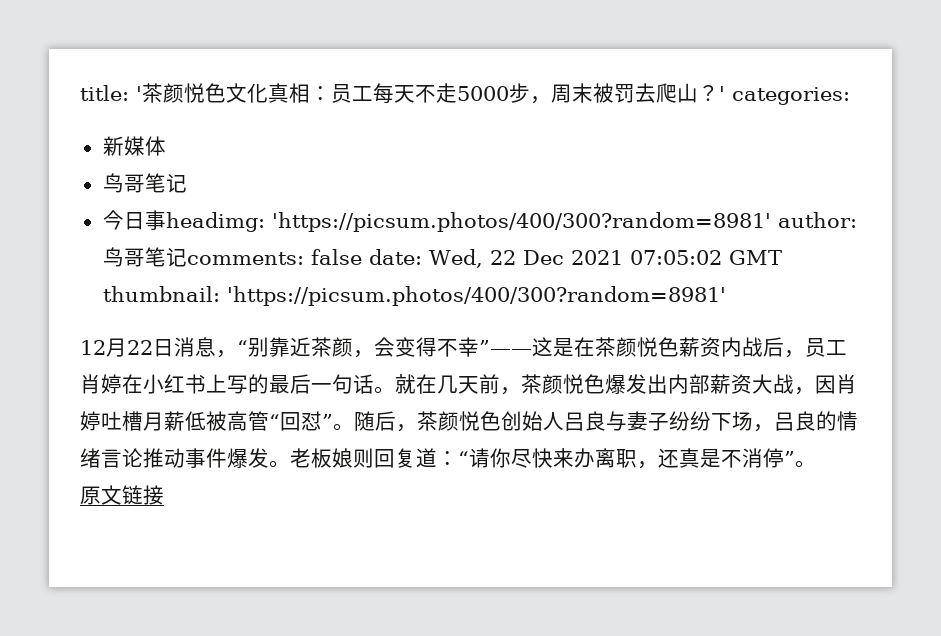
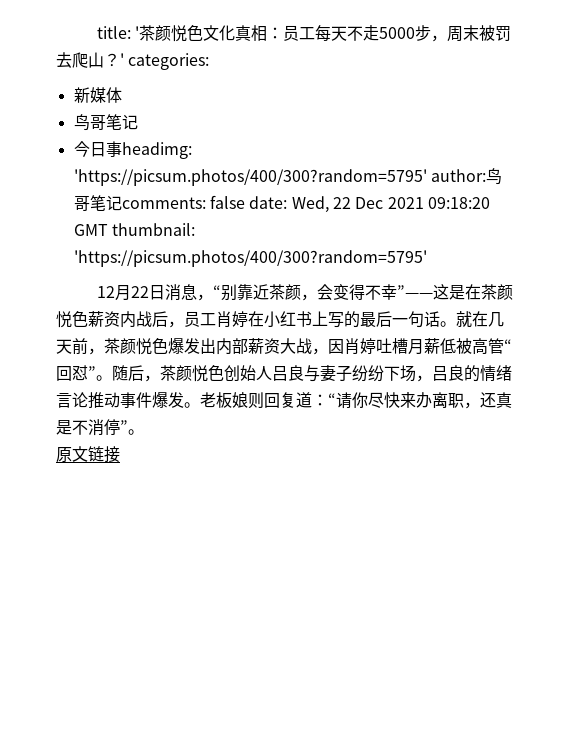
[271,212,771,232] 'https://picsum.photos/400/300?random=8981' -> [73,169,427,186] 'https://picsum.photos/400/300?random=5795'
[629,250,722,265] 07:05:02 -> [427,197,490,209] 09:18:20
[226,286,726,306] 'https://picsum.photos/400/300?random=8981' -> [73,250,427,267] 'https://picsum.photos/400/300?random=5795'

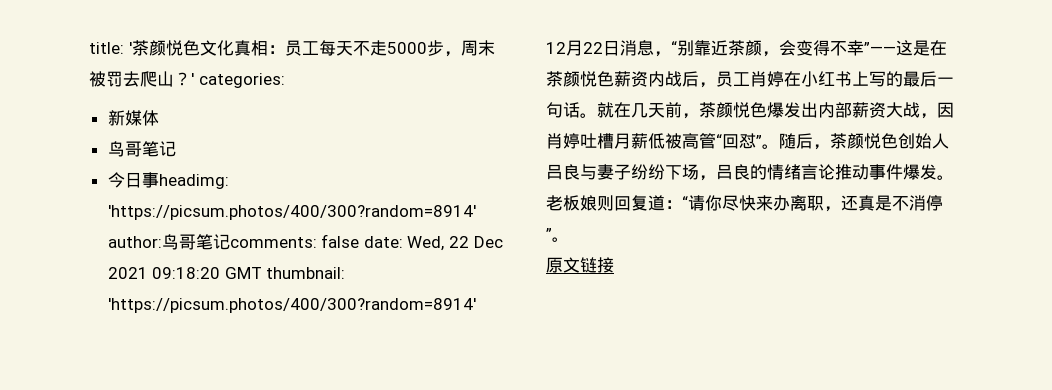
[73,169,427,186] 'https://picsum.photos/400/300?random=5795' -> [107,205,476,220] 'https://picsum.photos/400/300?random=8914'
[73,250,427,267] 'https://picsum.photos/400/300?random=5795' -> [107,298,476,313] 'https://picsum.photos/400/300?random=8914'

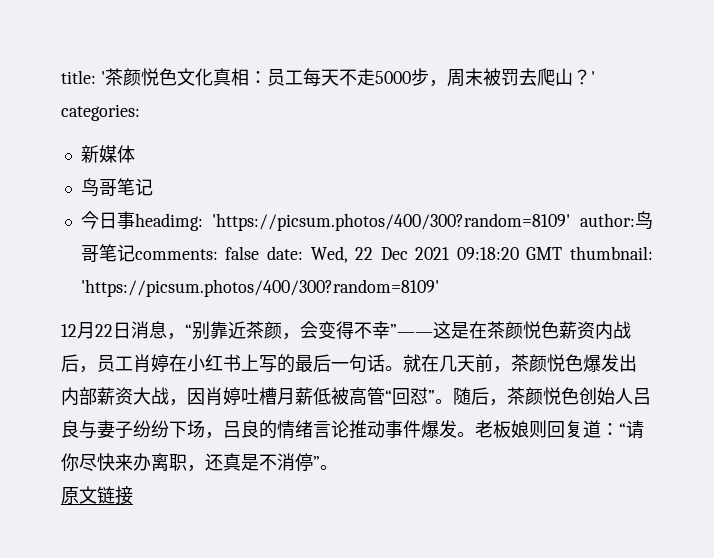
[107,205,476,220] 'https://picsum.photos/400/300?random=8914' -> [212,213,571,231] 'https://picsum.photos/400/300?random=8109'
[107,298,476,313] 'https://picsum.photos/400/300?random=8914' -> [80,279,439,297] 'https://picsum.photos/400/300?random=8109'

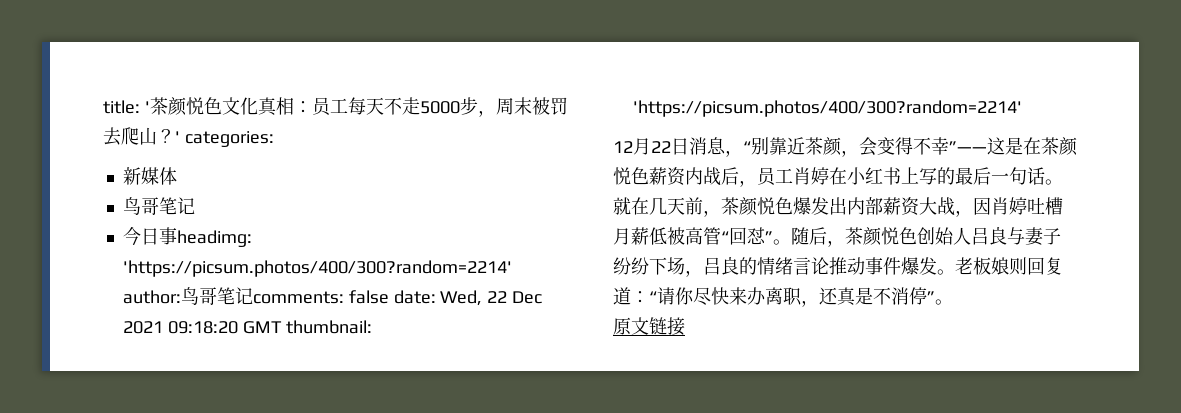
[212,213,571,231] 'https://picsum.photos/400/300?random=8109' -> [122,260,512,277] 'https://picsum.photos/400/300?random=2214'
[80,279,439,297] 'https://picsum.photos/400/300?random=8109' -> [632,100,1022,117] 'https://picsum.photos/400/300?random=2214'

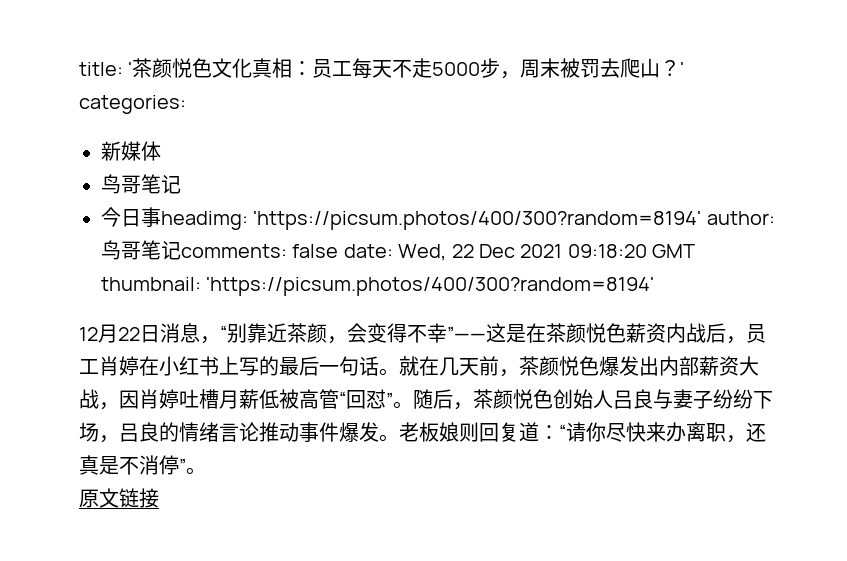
[122,260,512,277] 'https://picsum.photos/400/300?random=2214' -> [253,211,702,230] 'https://picsum.photos/400/300?random=8194'
[632,100,1022,117] 'https://picsum.photos/400/300?random=2214' -> [206,277,655,296] 'https://picsum.photos/400/300?random=8194'

